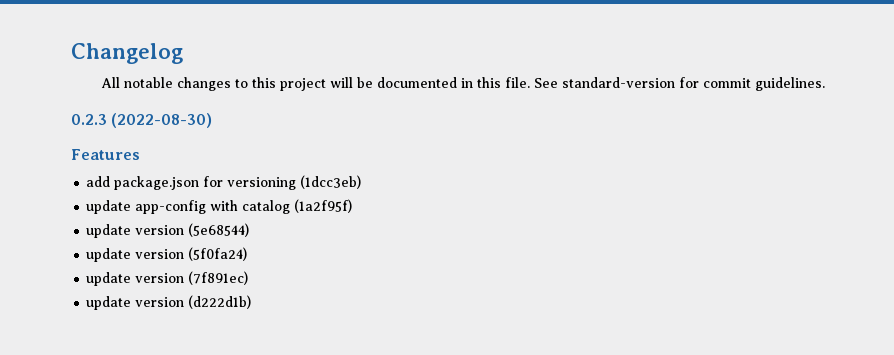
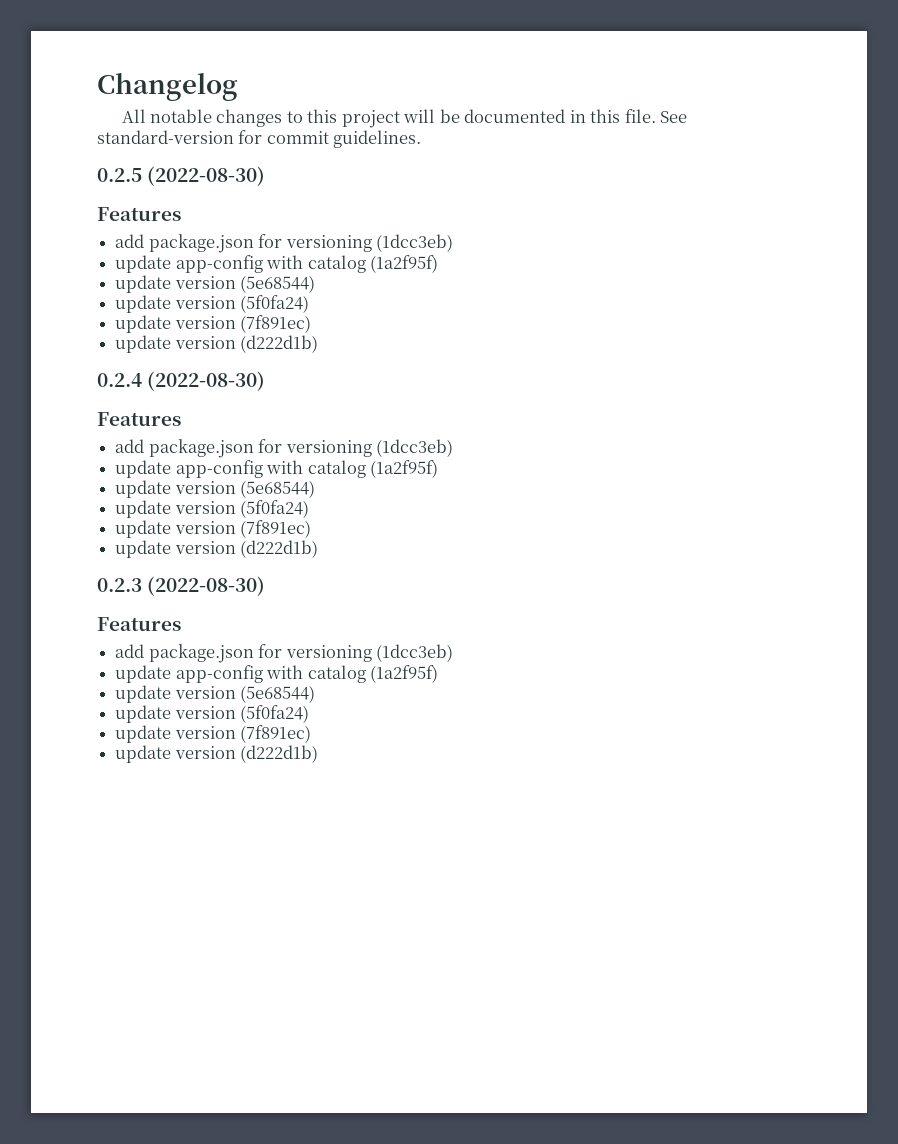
(826, 84) none -> [97,166,266,186] [97,207,181,221] [115,234,453,253] [115,255,438,273] [115,275,316,293] [115,295,310,313] [115,315,312,333] [115,335,319,353] [97,371,266,391] [97,412,181,426] [115,439,453,458] [115,460,438,478] [115,480,316,498] [115,500,310,518] [115,520,312,538] [115,540,319,558] // 0.2.5 (2022-08-30) // Features // add package.json for versioning (1dcc3eb) // update app-config with catalog (1a2f95f) // update version (5e68544) // update version (5f0fa24) // update version (7f891ec) // update version (d222d1b) // 0.2.4 (2022-08-30) // Features // add package.json for versioning (1dcc3eb) // update app-config with catalog (1a2f95f) // update version (5e68544) // update version (5f0fa24) // update version (7f891ec) // update version (d222d1b)

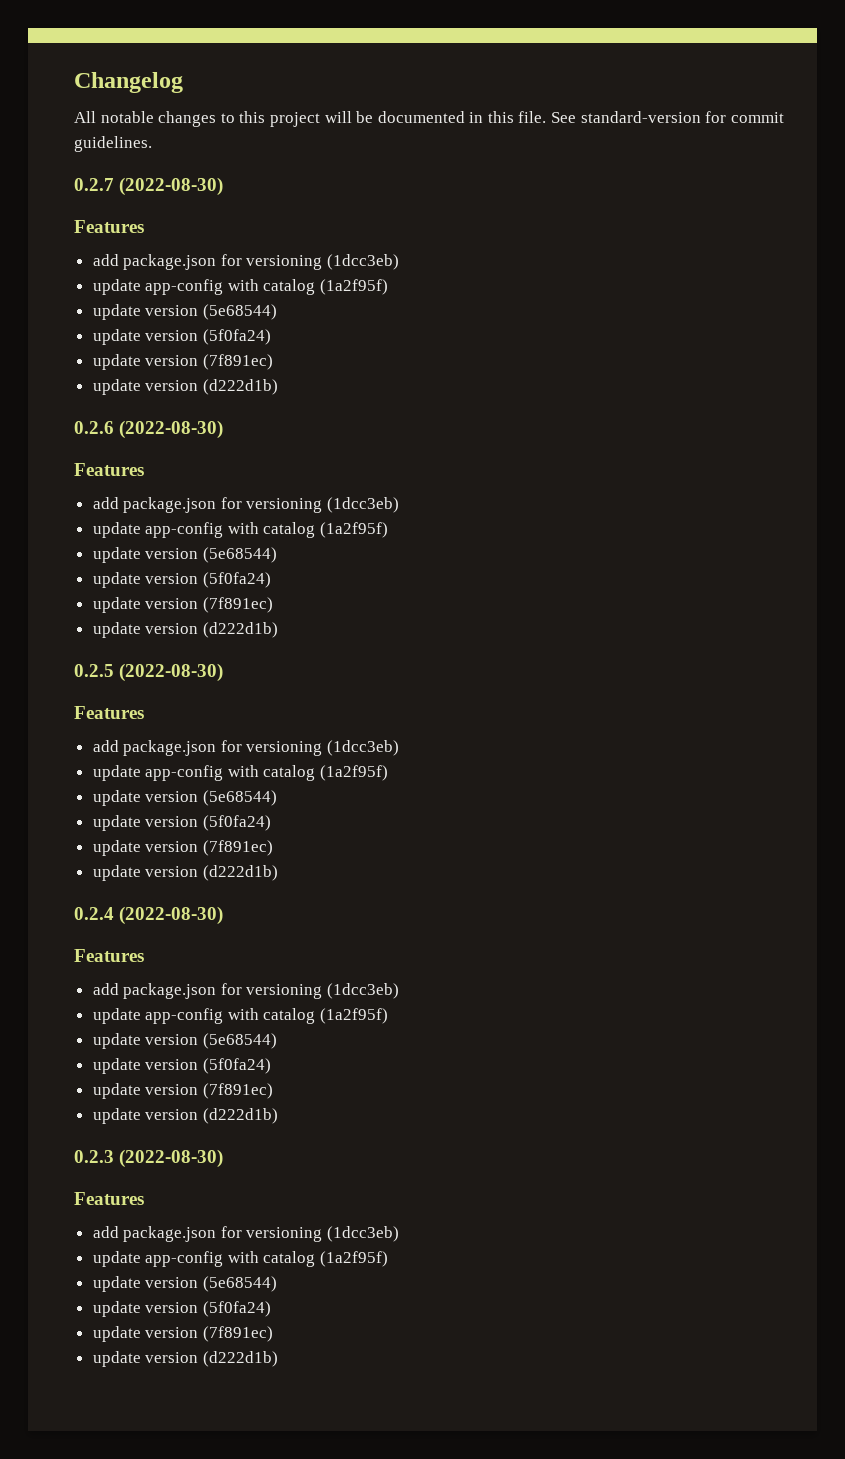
(422, 139) none -> [74,177,224,196] [74,220,144,233] [92,254,400,270] [92,279,389,295] [92,304,277,320] [92,329,271,345] [92,354,273,370] [92,379,278,395] [74,420,224,439] [74,463,144,476] [92,497,400,513] [92,522,389,538] [92,547,277,563] [92,572,271,588] [92,597,273,613] [92,622,278,638] // 0.2.7 (2022-08-30) // Features // add package.json for versioning (1dcc3eb) // update app-config with catalog (1a2f95f) // update version (5e68544) // update version (5f0fa24) // update version (7f891ec) // update version (d222d1b) // 0.2.6 (2022-08-30) // Features // add package.json for versioning (1dcc3eb) // update app-config with catalog (1a2f95f) // update version (5e68544) // update version (5f0fa24) // update version (7f891ec) // update version (d222d1b)

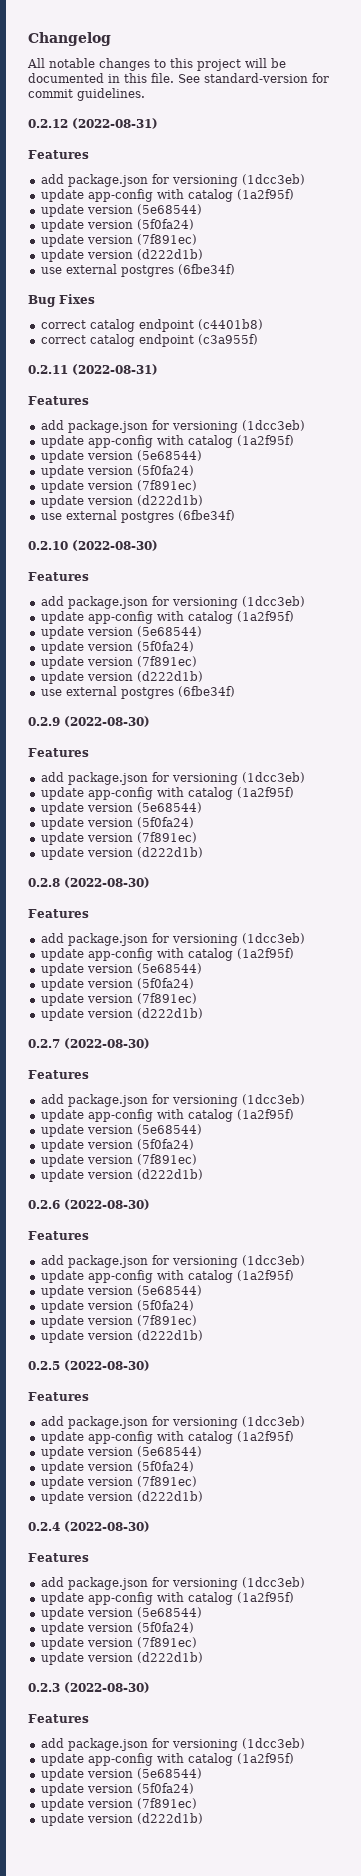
(152, 144) none -> [28,118,158,129] [28,150,89,159] [40,174,305,187] [40,189,294,202] [40,204,202,217] [40,219,194,232] [40,234,197,247] [40,249,203,262] [40,264,235,277] [28,294,95,307] [40,319,263,332] [40,334,258,347] [28,364,158,375] [28,396,89,405] [40,420,305,433] [40,435,294,448] [40,450,202,463] [40,465,194,478] [40,480,197,493] [40,495,203,508] [40,510,235,523] [28,540,158,551] [28,572,89,581] [40,596,305,609] [40,611,294,624] [40,626,202,639] [40,641,194,654] [40,656,197,669] [40,671,203,684] [40,686,235,699] [28,716,150,727] [28,748,89,757] [40,772,305,785] [40,787,294,800] [40,802,202,815] [40,817,194,830] [40,832,197,845] [40,847,203,860] [28,877,150,888] [28,909,89,918] [40,933,305,946] [40,948,294,961] [40,963,202,976] [40,978,194,991] [40,993,197,1006] [40,1008,203,1021] // 0.2.12 (2022-08-31) // Features // add package.json for versioning (1dcc3eb) // update app-config with catalog (1a2f95f) // update version (5e68544) // update version (5f0fa24) // update version (7f891ec) // update version (d222d1b) // use external postgres (6fbe34f) // Bug Fixes // correct catalog endpoint (c4401b8) // correct catalog endpoint (c3a955f) // 0.2.11 (2022-08-31) // Features // add package.json for versioning (1dcc3eb) // update app-config with catalog (1a2f95f) // update version (5e68544) // update version (5f0fa24) // update version (7f891ec) // update version (d222d1b) // use external postgres (6fbe34f) // 0.2.10 (2022-08-30) // Features // add package.json for versioning (1dcc3eb) // update app-config with catalog (1a2f95f) // update version (5e68544) // update version (5f0fa24) // update version (7f891ec) // update version (d222d1b) // use external postgres (6fbe34f) // 0.2.9 (2022-08-30) // Features // add package.json for versioning (1dcc3eb) // update app-config with catalog (1a2f95f) // update version (5e68544) // update version (5f0fa24) // update version (7f891ec) // update version (d222d1b) // 0.2.8 (2022-08-30) // Features // add package.json for versioning (1dcc3eb) // update app-config with catalog (1a2f95f) // update version (5e68544) // update version (5f0fa24) // update version (7f891ec) // update version (d222d1b)

